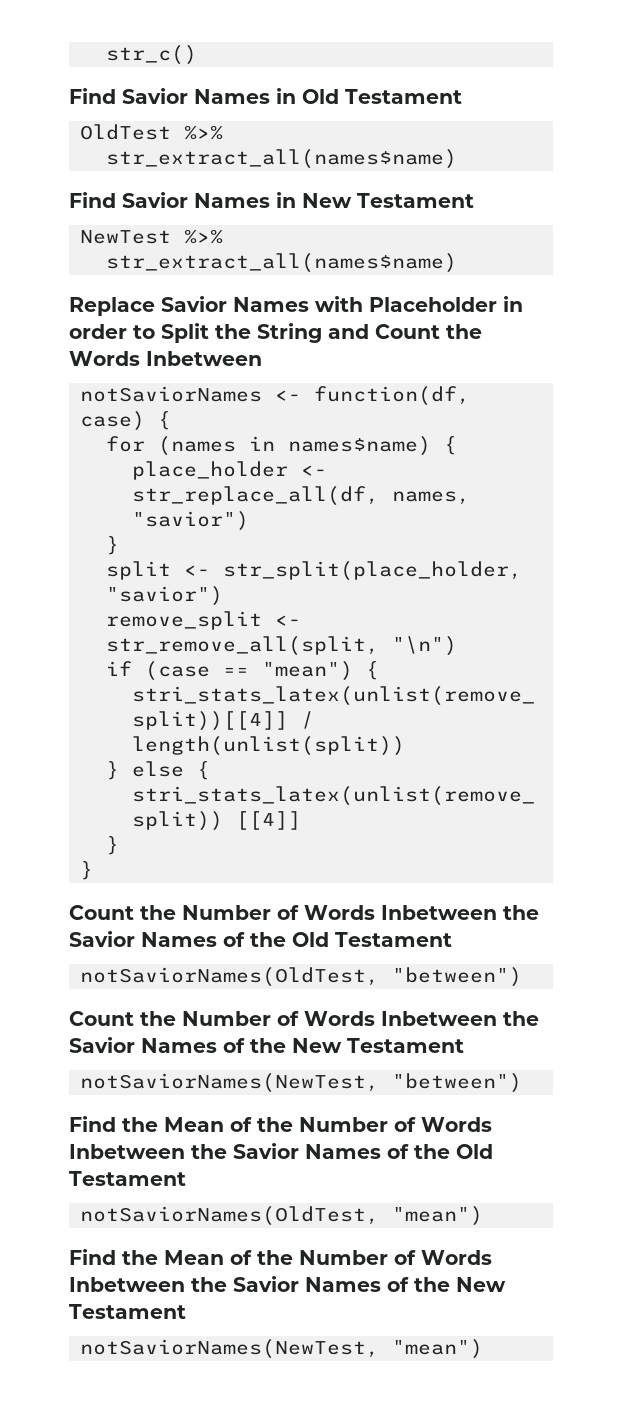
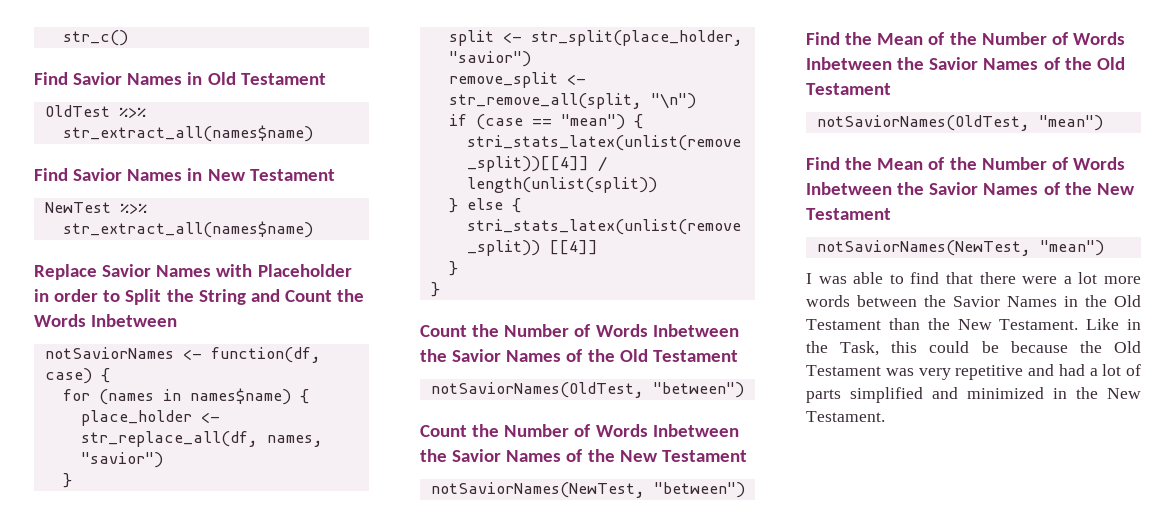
(484, 1349) none -> [806,272,1141,284] [806,295,1141,307] [806,318,1141,330] [806,341,1141,356] [806,364,1141,380] [806,387,1141,403] [806,411,885,422] // I was able to find that there were a lot more words between the Savior Names in the Old Testament than the New Testament. Like in the Task, this could be because the Old Testament was very repetitive and had a lot of parts simplified and minimized in the New Testament.

